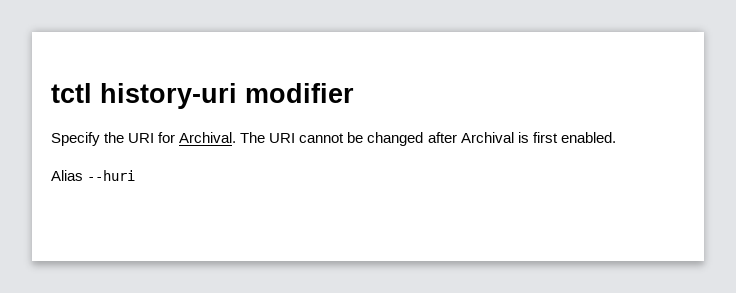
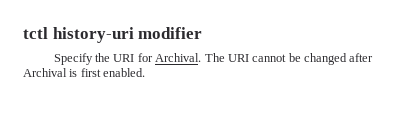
[51,170,136,181] // Alias --huri -> (146, 72) none

